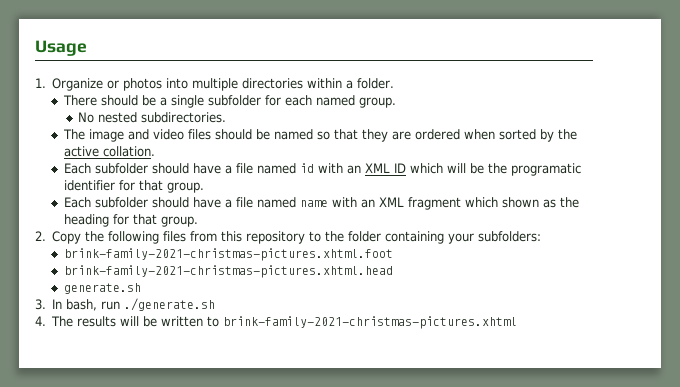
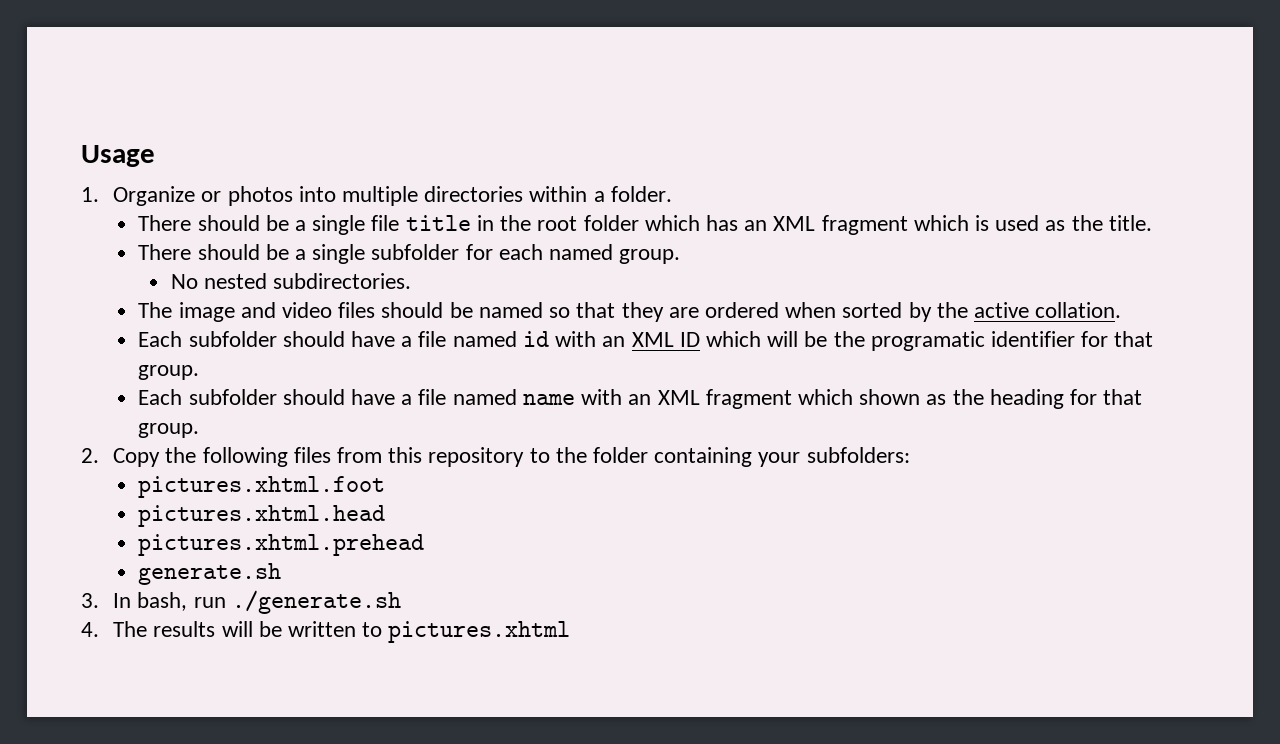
(395, 83) none -> [138,215,1152,235] // There should be a single file title in the root folder which has an XML fragment which is used as the title.
[63,248,393,261] [63,265,393,278] brink-family-2021-christmas-pictures.xhtml.foot // brink-family-2021-christmas-pictures.xhtml.head -> [138,476,386,498] [138,505,386,527] [138,534,425,556] pictures.xhtml.foot // pictures.xhtml.head // pictures.xhtml.prehead
[223,316,518,329] brink-family-2021-christmas-pictures.xhtml -> [388,621,571,643] pictures.xhtml

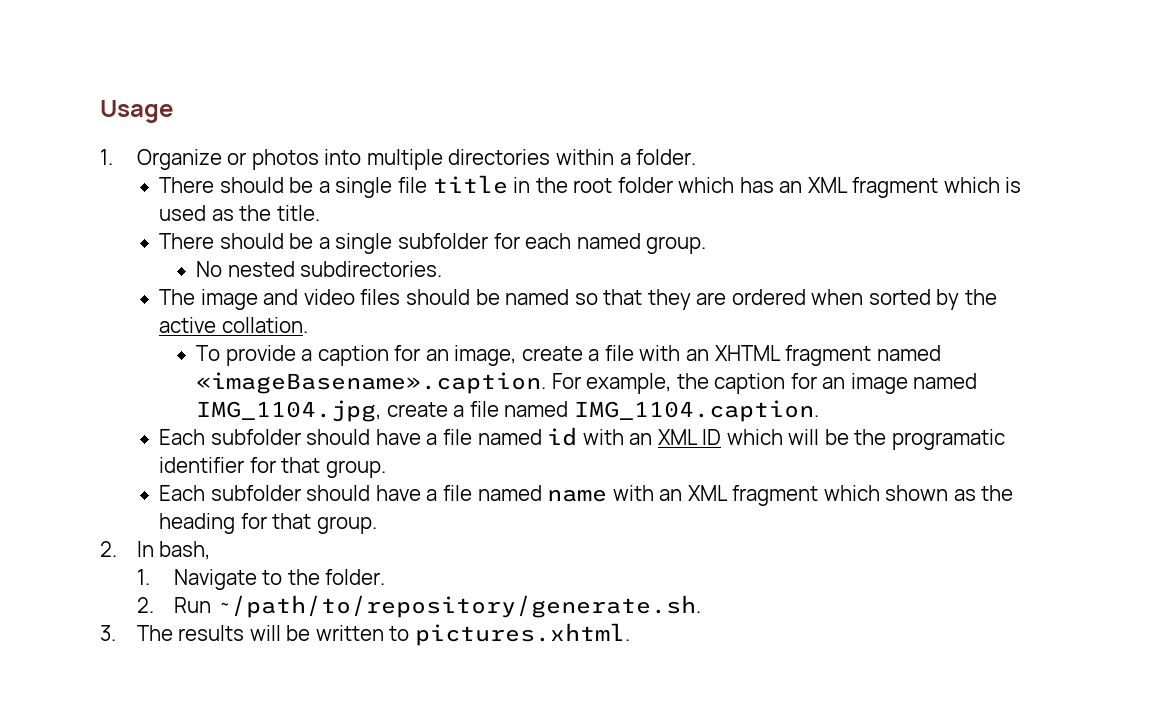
(1122, 310) none -> [196,345,941,366] [196,372,978,394] [196,400,819,422] // To provide a caption for an image, create a file with an XHTML fragment named «imageBasename».caption. For example, the caption for an image named IMG_1104.jpg, create a file named IMG_1104.caption.
[113,447,910,467] [138,476,386,498] [138,505,386,527] [138,534,425,556] [138,563,282,585] [81,590,401,614] [81,622,99,637] Copy the following files from this repository to the folder containing your subfolders: // pictures.xhtml.foot // pictures.xhtml.head // pictures.xhtml.prehead // generate.sh // 3. In bash, run ./generate.sh // 4. -> [136,541,211,560] [136,569,386,590] [136,595,702,618] [100,625,116,641] In bash, // 1. Navigate to the folder. // 2. Run ~/path/to/repository/generate.sh. // 3.
[388,621,571,643] pictures.xhtml -> [414,623,630,646] pictures.xhtml.

